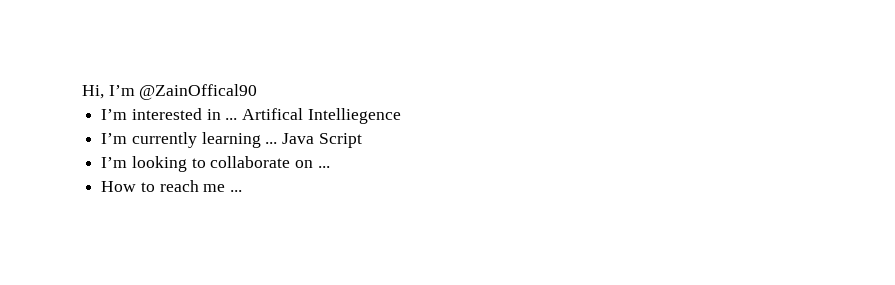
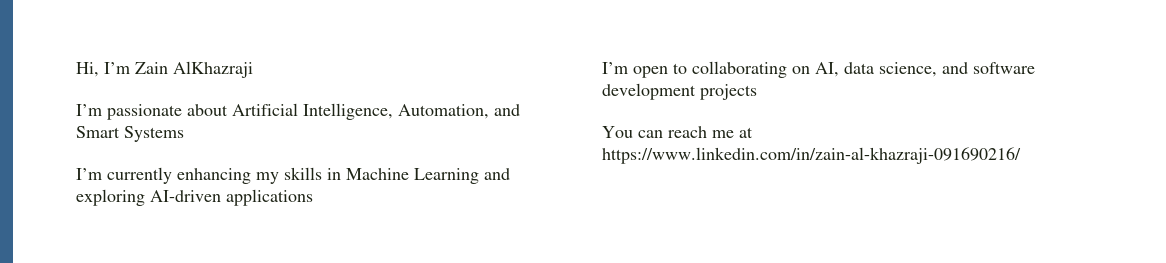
[139,84,258,100] [101,108,401,124] [101,132,362,148] [101,156,330,172] [101,180,243,192] @ZainOffical90 // I’m interested in ... Artifical Intelliegence // I’m currently learning ... Java Script // I’m looking to collaborate on ... // How to reach me ... -> [135,61,253,78] [76,103,520,120] [76,126,184,142] [76,167,510,184] [76,189,313,206] [602,61,1035,78] [602,83,757,100] [602,126,753,138] [602,147,1021,164] Zain AlKhazraji // I’m passionate about Artificial Intelligence, Automation, and Smart Systems // I’m currently enhancing my skills in Machine Learning and exploring AI-driven applications // I’m open to collaborating on AI, data science, and software development projects // You can reach me at https://www.linkedin.com/in/zain-al-khazraji-091690216/

